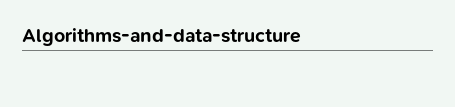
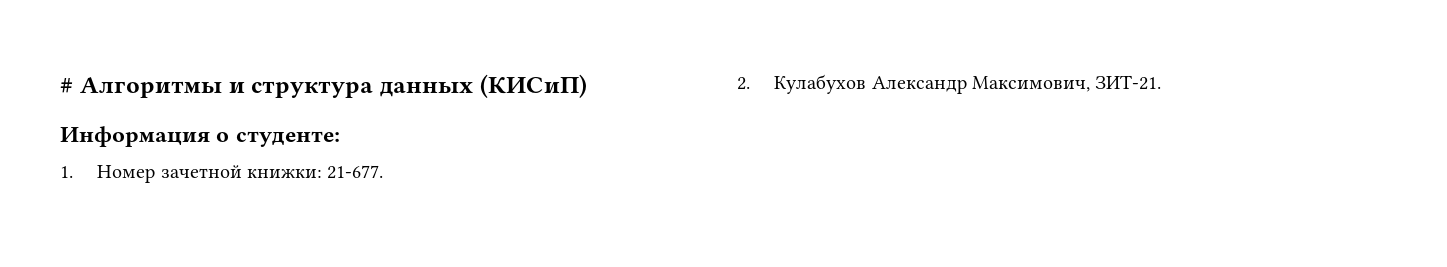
[22,28,301,46] Algorithms-and-data-structure -> [60,74,587,98] [60,126,340,147] [60,165,384,183] [737,74,1162,94] # Алгоритмы и структура данных (КИСиП) // Информация о студенте: // 1. Номер зачетной книжки: 21-677. // 2. Кулабухов Александр Максимович, ЗИТ-21.

